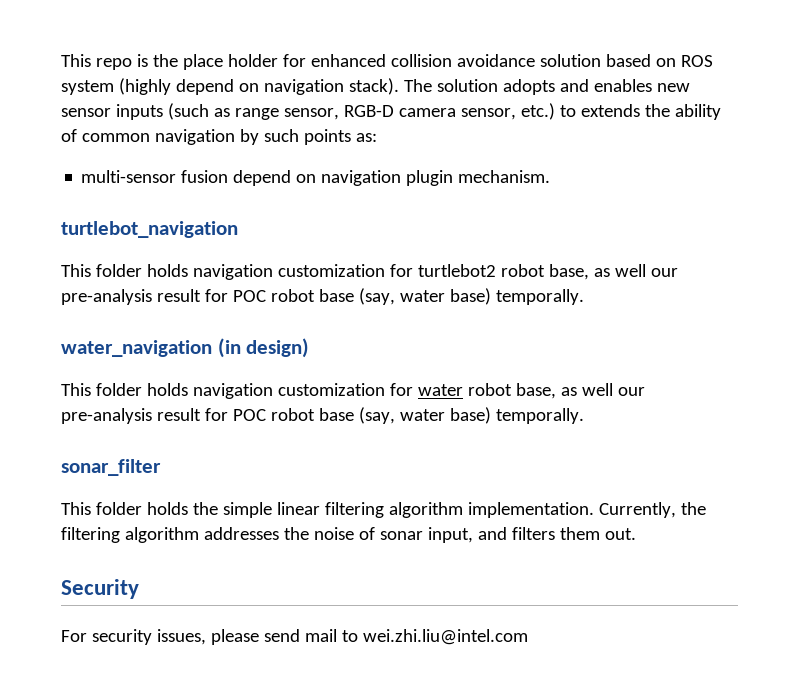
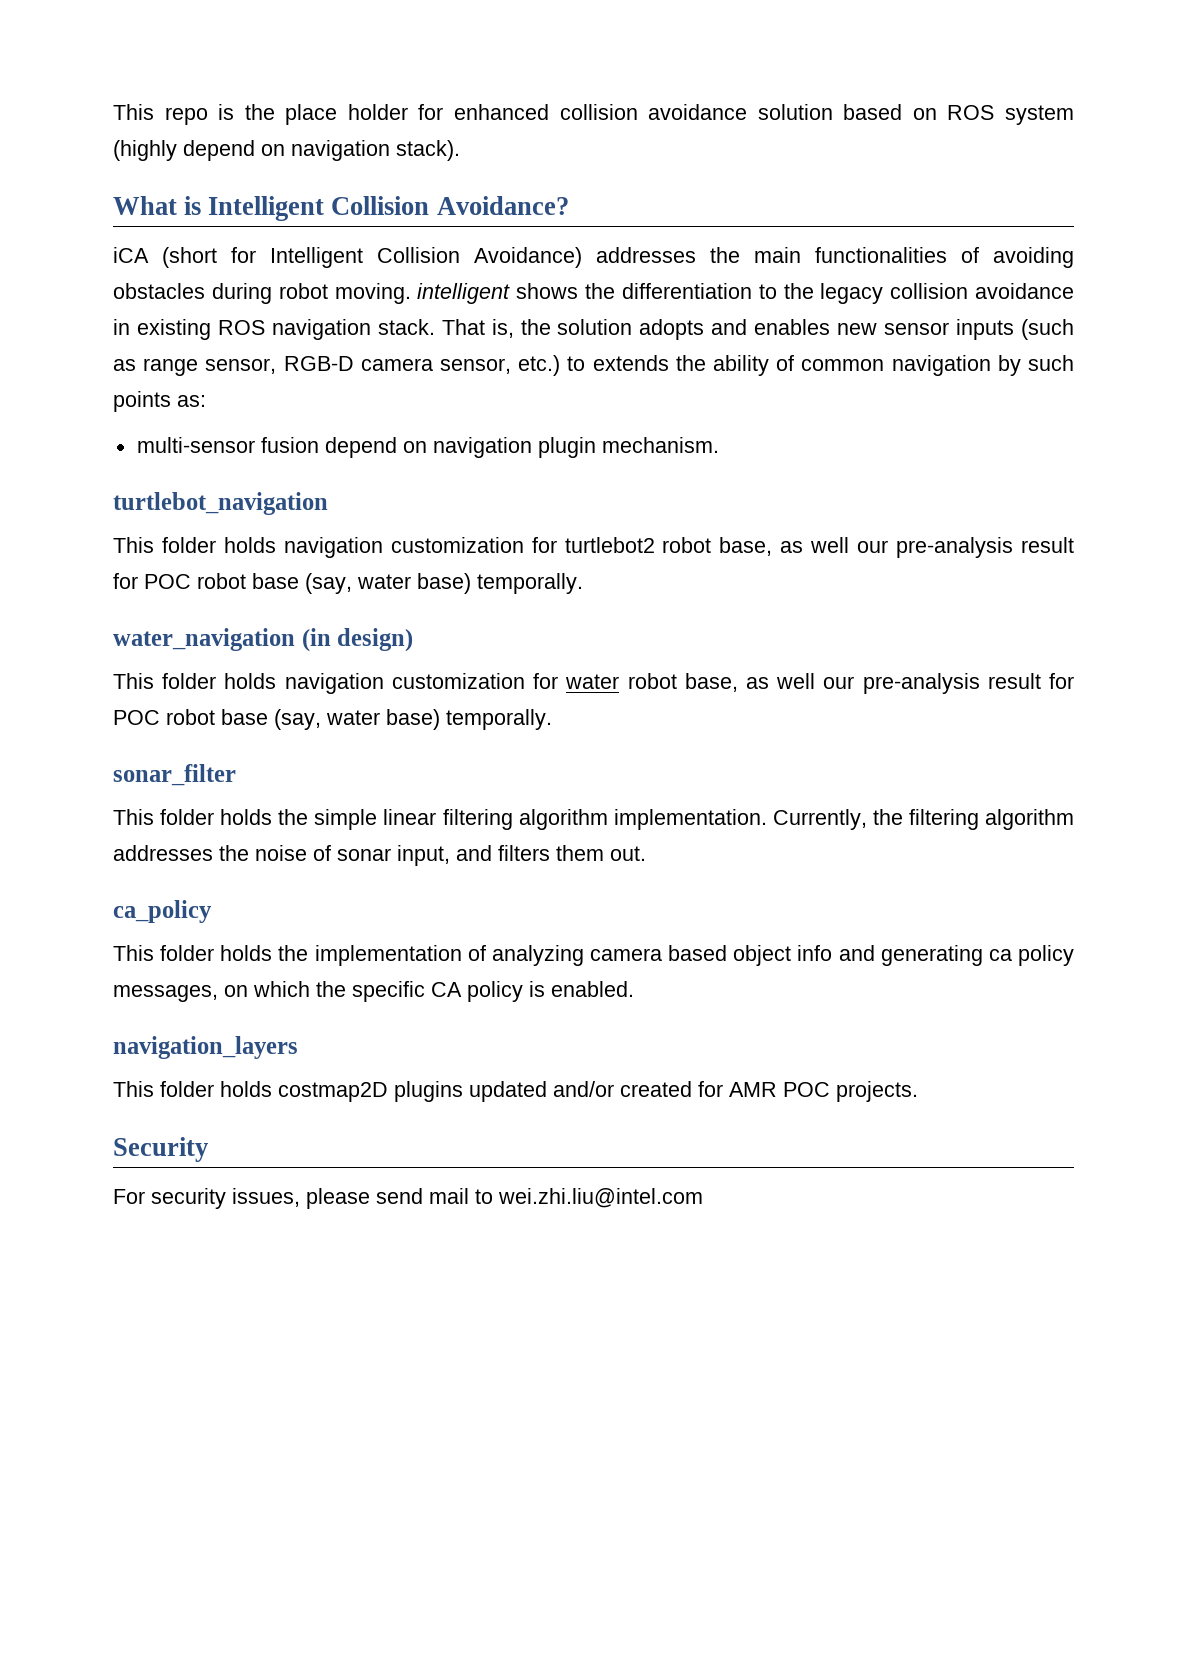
[403,79,432,92] The -> [113,196,569,221] [113,247,1074,268] [113,283,1074,304] [113,319,551,340] // What is Intelligent Collision Avoidance? // iCA (short for Intelligent Collision Avoidance) addresses the main functionalities of avoiding obstacles during robot moving. intelligent shows the differentiation to the legacy collision avoidance in existing ROS navigation stack. That is, the
(636, 534) none -> [113,900,212,923] [113,945,1074,966] [113,981,634,1002] [113,1036,298,1059] [113,1081,918,1102] // ca_policy // This folder holds the implementation of analyzing camera based object info and generating ca policy messages, on which the specific CA policy is enabled. // navigation_layers // This folder holds costmap2D plugins updated and/or created for AMR POC projects.

